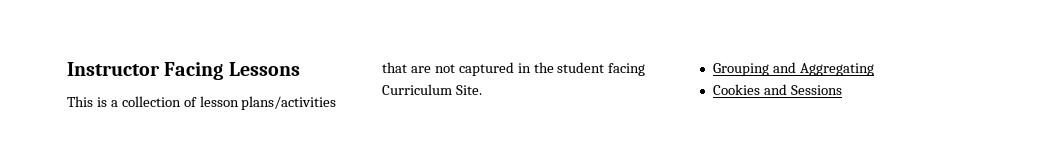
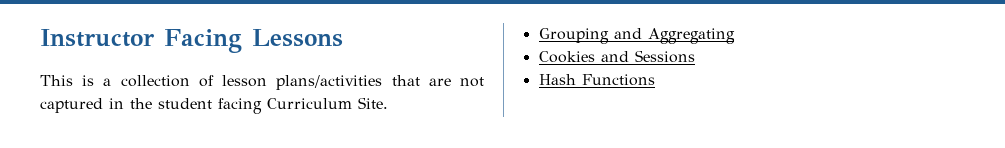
(842, 90) none -> [538,74,655,86] // Hash Functions

